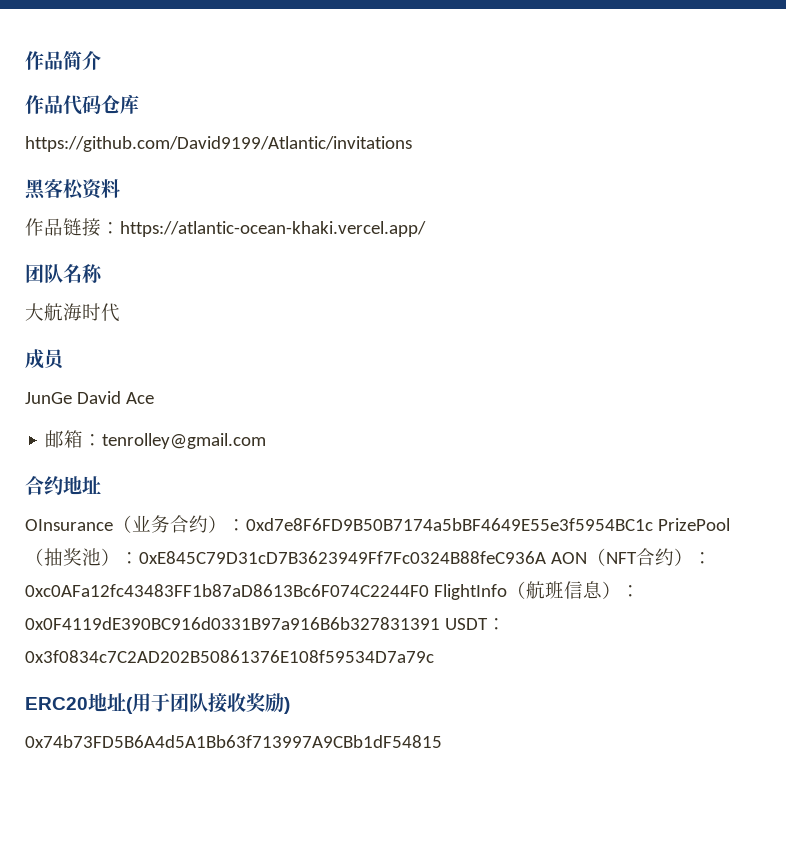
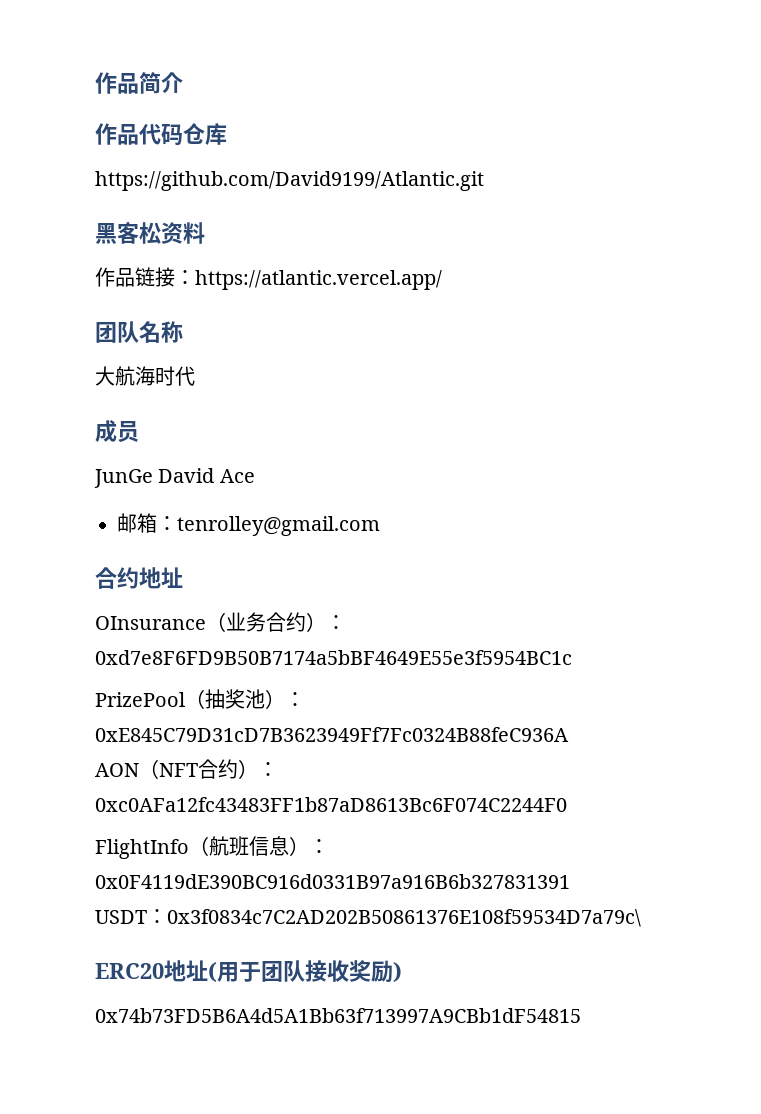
[25,136,412,152] https://github.com/David9199/Atlantic/invitations -> [95,171,484,191] https://github.com/David9199/Atlantic.git
[120,221,426,237] https://atlantic-ocean-khaki.vercel.app/ -> [195,270,442,290] https://atlantic.vercel.app/
(653, 524) none -> (572, 657) //
(546, 557) none -> (569, 734) //
(429, 590) none -> (567, 804) //
[444,618,506,630] [25,650,434,663] USDT：0x3f0834c7C2AD202B50861376E108f59534D7a79c -> [95,909,641,927] // USDT：0x3f0834c7C2AD202B50861376E108f59534D7a79c\

